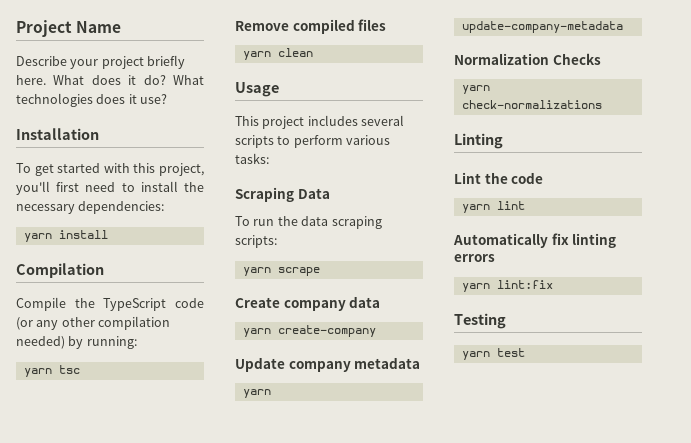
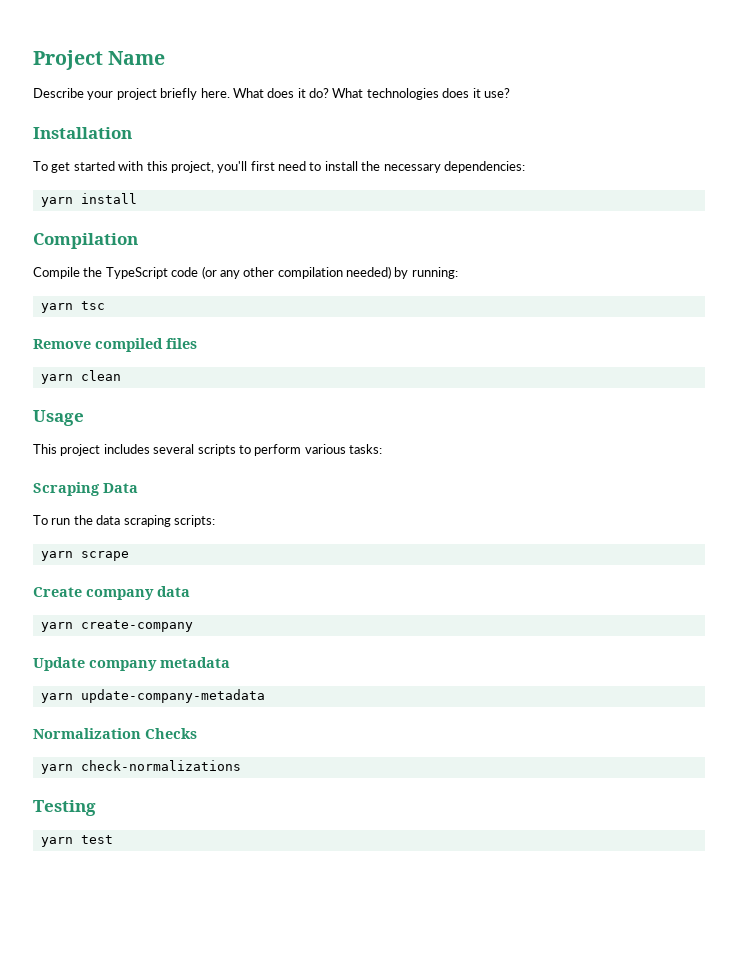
[454,133,503,149] [454,172,544,184] [461,201,525,213] [453,233,617,248] [454,254,495,262] [461,280,553,292] // Linting // Lint the code // yarn lint // Automatically fix linting errors // yarn lint:fix -> (241, 765) none

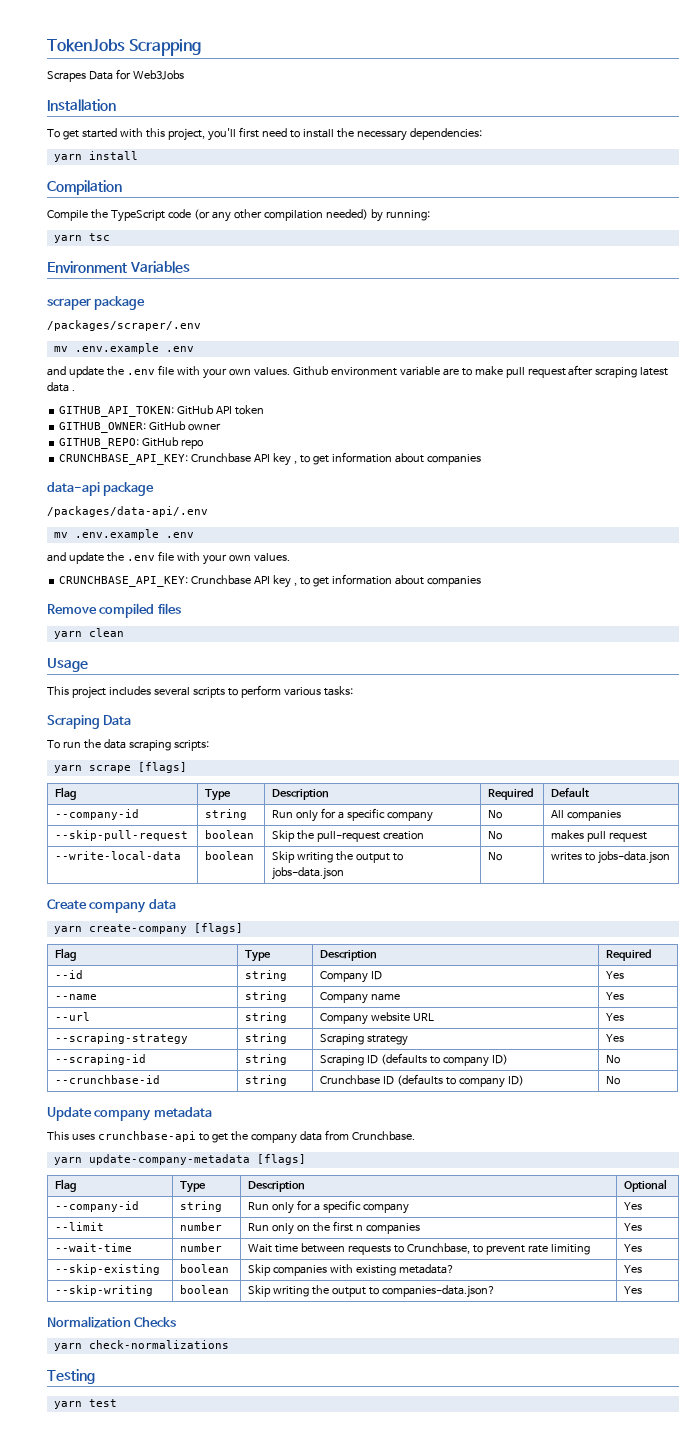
[33,50,166,70] [33,88,510,100] Project Name // Describe your project briefly here. What does it do? What technologies does it use? -> [47,39,202,56] [47,69,184,82] TokenJobs Scrapping // Scrapes Data for Web3Jobs
(105, 305) none -> [47,261,190,273] [47,296,146,310] [47,320,201,331] [53,343,194,354] [47,365,669,379] [47,382,75,392] [59,405,265,417] [59,421,222,433] [59,437,204,449] [59,452,481,466] [47,482,155,496] [47,506,208,517] [53,529,194,540] [47,551,290,565] [59,574,481,588] // Environment Variables // scraper package // /packages/scraper/.env // mv .env.example .env // and update the .env file with your own values. Github environment variable are to make pull request after scraping latest data . // GITHUB_API_TOKEN: GitHub API token // GITHUB_OWNER: GitHub owner // GITHUB_REPO: GitHub repo // CRUNCHBASE_API_KEY: Crunchbase API key , to get information about companies // data-api package // /packages/data-api/.env // mv .env.example .env // and update the .env file with your own values. // CRUNCHBASE_API_KEY: Crunchbase API key , to get information about companies
(129, 556) none -> [137,762,187,773] [55,787,77,800] [205,789,232,801] [272,789,330,800] [488,788,534,800] [551,787,590,798] [55,809,140,820] [205,809,248,820] [272,808,434,822] [488,810,503,819] [551,810,622,821] [55,830,189,841] [205,830,255,839] [272,830,425,842] [488,831,503,840] [551,830,648,842] [55,851,182,860] [205,851,255,860] [272,851,404,863] [272,867,345,880] [488,852,503,861] [551,851,671,864] [flags] // Flag | Type | Description | Required | Default // --company-id | string | Run only for a specific company | No | All companies // --skip-pull-request | boolean | Skip the pull-request creation | No | makes pull request // --write-local-data | boolean | Skip writing the output to jobs-data.json | No | writes to jobs-data.json
[33,657,230,671] [40,689,265,703] // Update company metadata // yarn update-company-metadata -> [193,923,243,934] [55,948,77,961] [245,950,272,962] [320,950,378,961] [606,949,652,961] [55,970,84,979] [245,970,288,981] [320,971,383,983] [606,971,625,979] [55,994,98,1000] [245,991,288,1002] [320,992,401,1004] [606,992,625,1000] [55,1012,91,1021] [245,1012,288,1023] [320,1012,435,1025] [606,1013,625,1021] [55,1033,189,1044] [245,1033,288,1044] [320,1034,409,1046] [606,1034,625,1042] [55,1054,147,1065] [245,1054,288,1065] [320,1053,509,1067] [606,1055,621,1064] [55,1075,161,1084] [245,1075,288,1086] [320,1074,525,1088] [606,1076,621,1085] [47,1107,212,1121] [47,1130,415,1144] [53,1154,306,1165] [55,1179,77,1192] [180,1181,207,1193] [248,1181,306,1192] [624,1179,668,1192] [55,1201,140,1212] [180,1201,223,1212] [248,1200,410,1214] [624,1202,643,1210] [55,1222,105,1231] [180,1222,223,1231] [248,1221,421,1235] [624,1223,643,1231] [55,1243,133,1252] [180,1243,223,1252] [248,1243,591,1255] [624,1244,643,1252] [55,1264,161,1275] [180,1264,230,1273] [248,1264,455,1276] [624,1265,643,1273] [55,1285,154,1296] [180,1285,230,1294] [248,1285,496,1298] [624,1286,643,1294] [flags] // Flag | Type | Description | Required // --id | string | Company ID | Yes // --name | string | Company name | Yes // --url | string | Company website URL | Yes // --scraping-strategy | string | Scraping strategy | Yes // --scraping-id | string | Scraping ID (defaults to company ID) | No // --crunchbase-id | string | Crunchbase ID (defaults to company ID) | No // Update company metadata // This uses crunchbase-api to get the company data from Crunchbase. // yarn update-company-metadata [flags] // Flag | Type | Description | Optional // --company-id | string | Run only for a specific company | Yes // --limit | number | Run only on the first n companies | Yes // --wait-time | number | Wait time between requests to Crunchbase, to prevent rate limiting | Yes // --skip-existing | boolean | Skip companies with existing metadata? | Yes // --skip-writing | boolean | Skip writing the output to companies-data.json? | Yes

